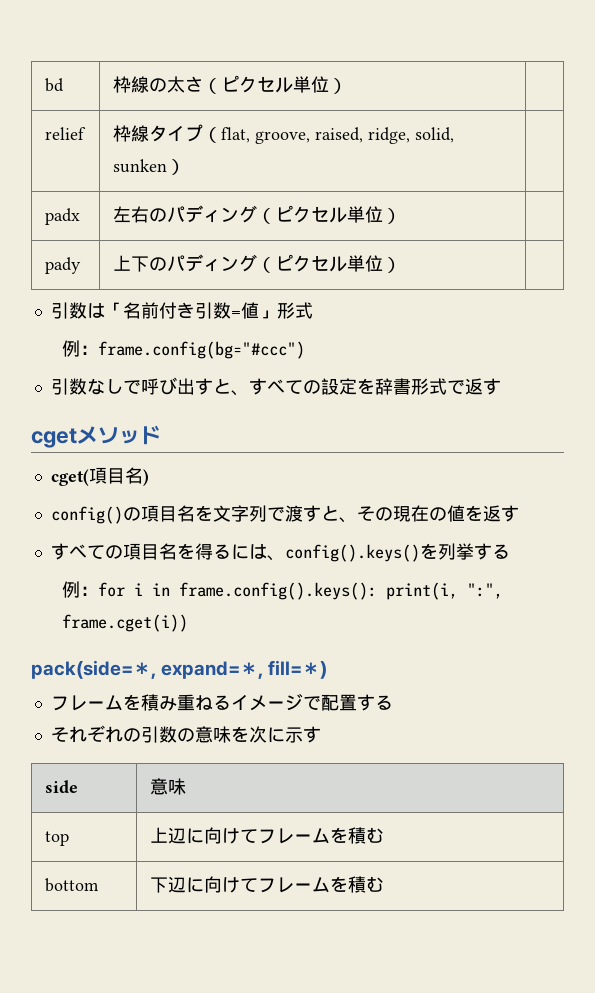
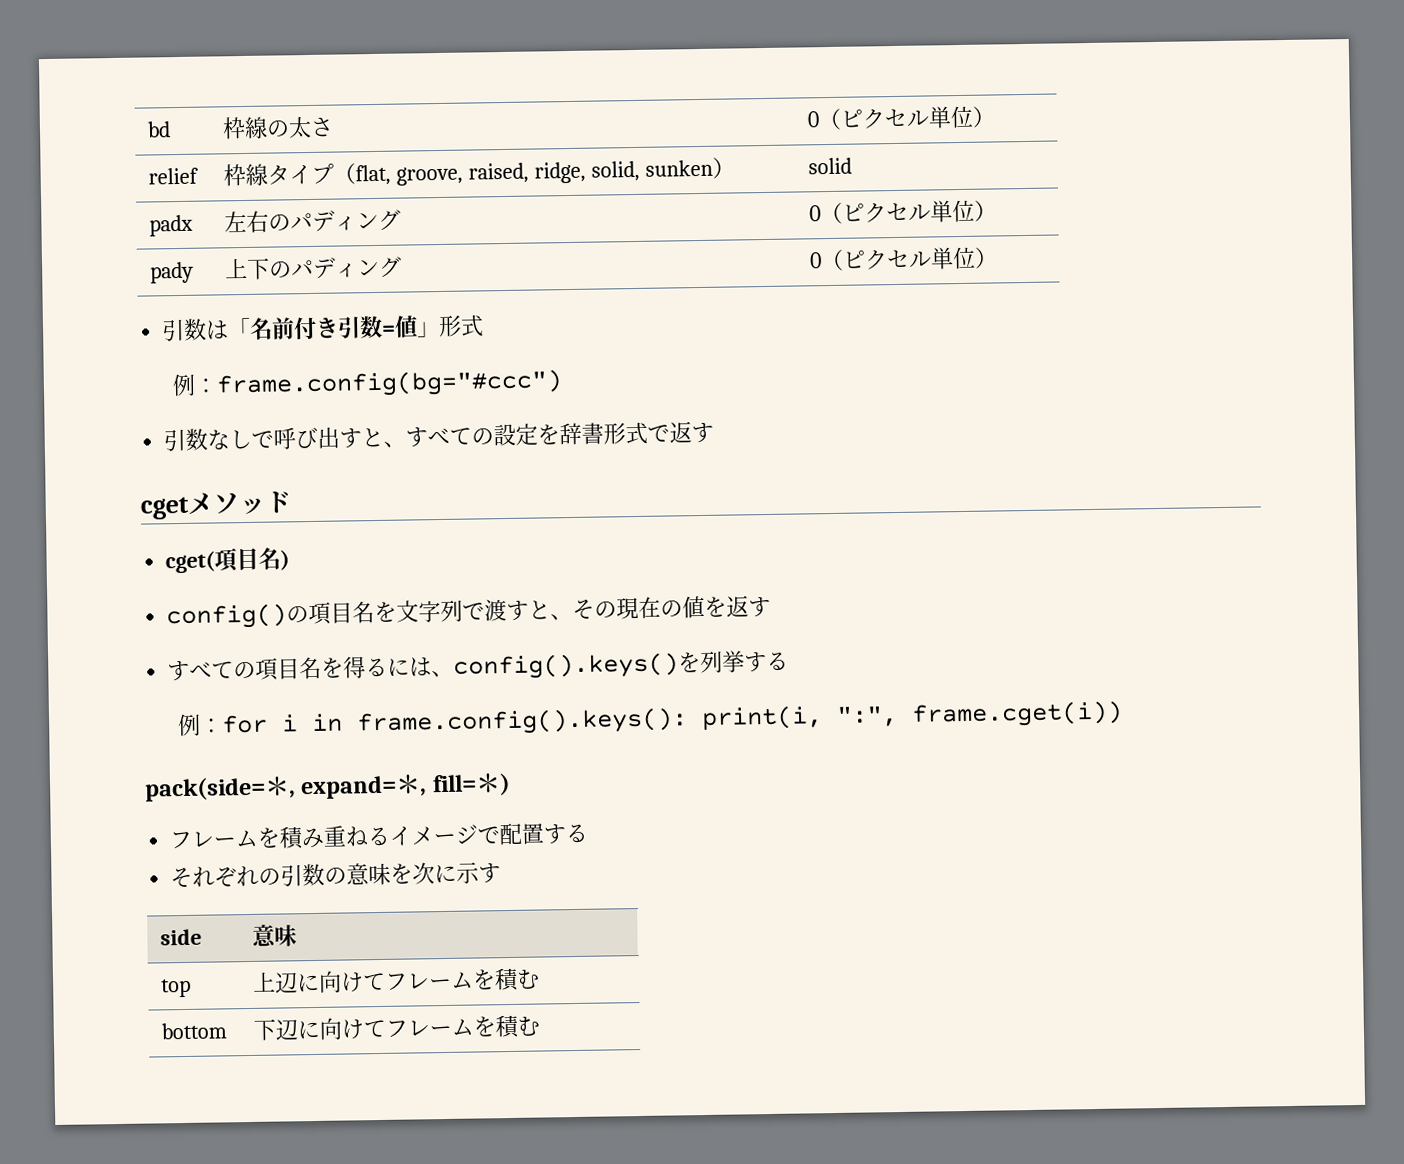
[203,75,348,94] （ピクセル単位） | -> [807,105,997,131] | 0（ピクセル単位）
(186, 167) none -> [808,157,853,175] solid
[257,205,402,224] （ピクセル単位） | -> [809,199,998,225] | 0（ピクセル単位）
[257,254,402,273] （ピクセル単位） | -> [809,246,999,272] | 0（ピクセル単位）

